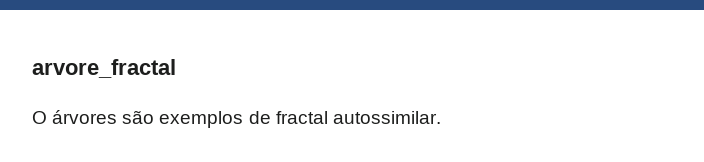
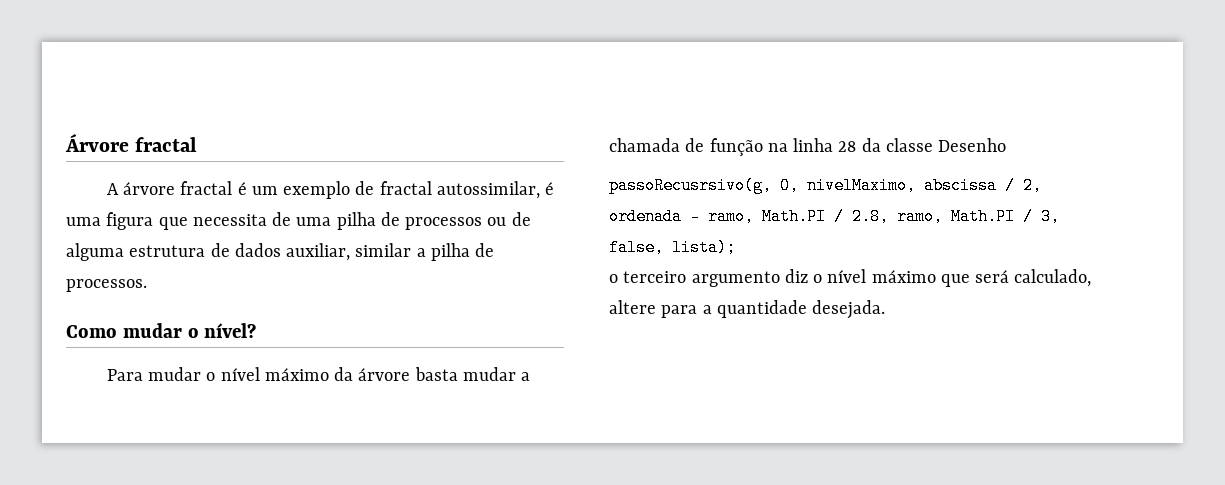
[32,59,176,78] [32,110,441,128] arvore_fractal // O árvores são exemplos de fractal autossimilar. -> [65,134,198,152] [106,181,555,199] [66,212,531,230] [66,243,495,261] [66,279,147,292] [66,323,257,338] [106,367,531,381] [609,138,1007,156] [609,177,1042,194] [609,208,1060,225] [609,239,736,256] [609,269,1092,287] [609,300,886,319] Árvore fractal // A árvore fractal é um exemplo de fractal autossimilar, é uma figura que necessita de uma pilha de processos ou de alguma estrutura de dados auxiliar, similar a pilha de processos. // Como mudar o nível? // Para mudar o nível máximo da árvore basta mudar a chamada de função na linha 28 da classe Desenho // passoRecusrsivo(g, 0, nivelMaximo, abscissa / 2, ordenada - ramo, Math.PI / 2.8, ramo, Math.PI / 3, false, lista); // o terceiro argumento diz o nível máximo que será calculado, altere para a quantidade desejada.

